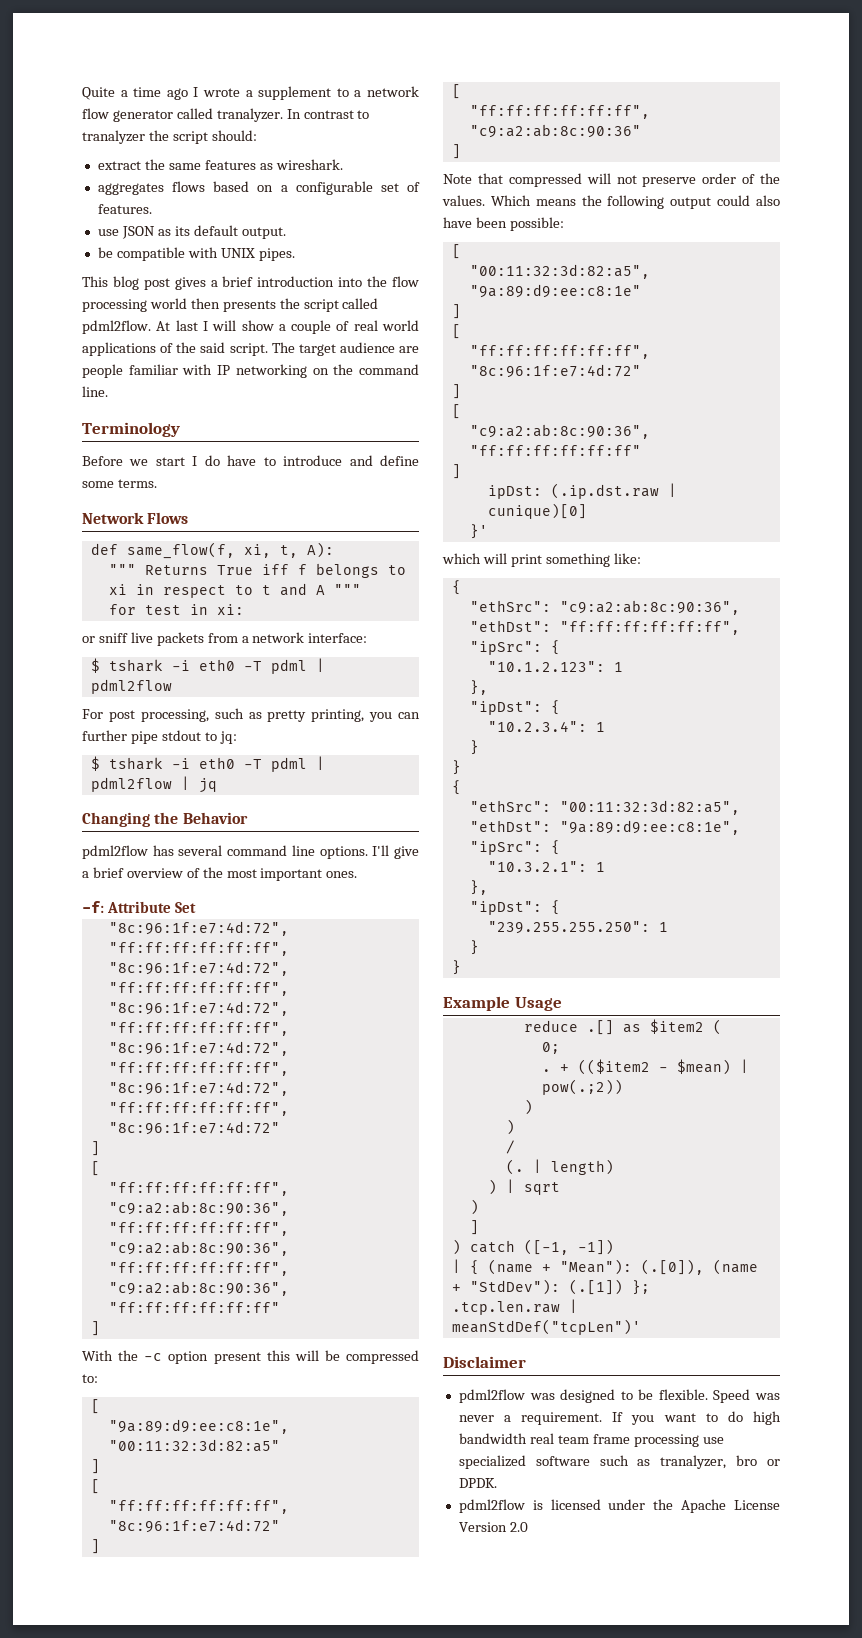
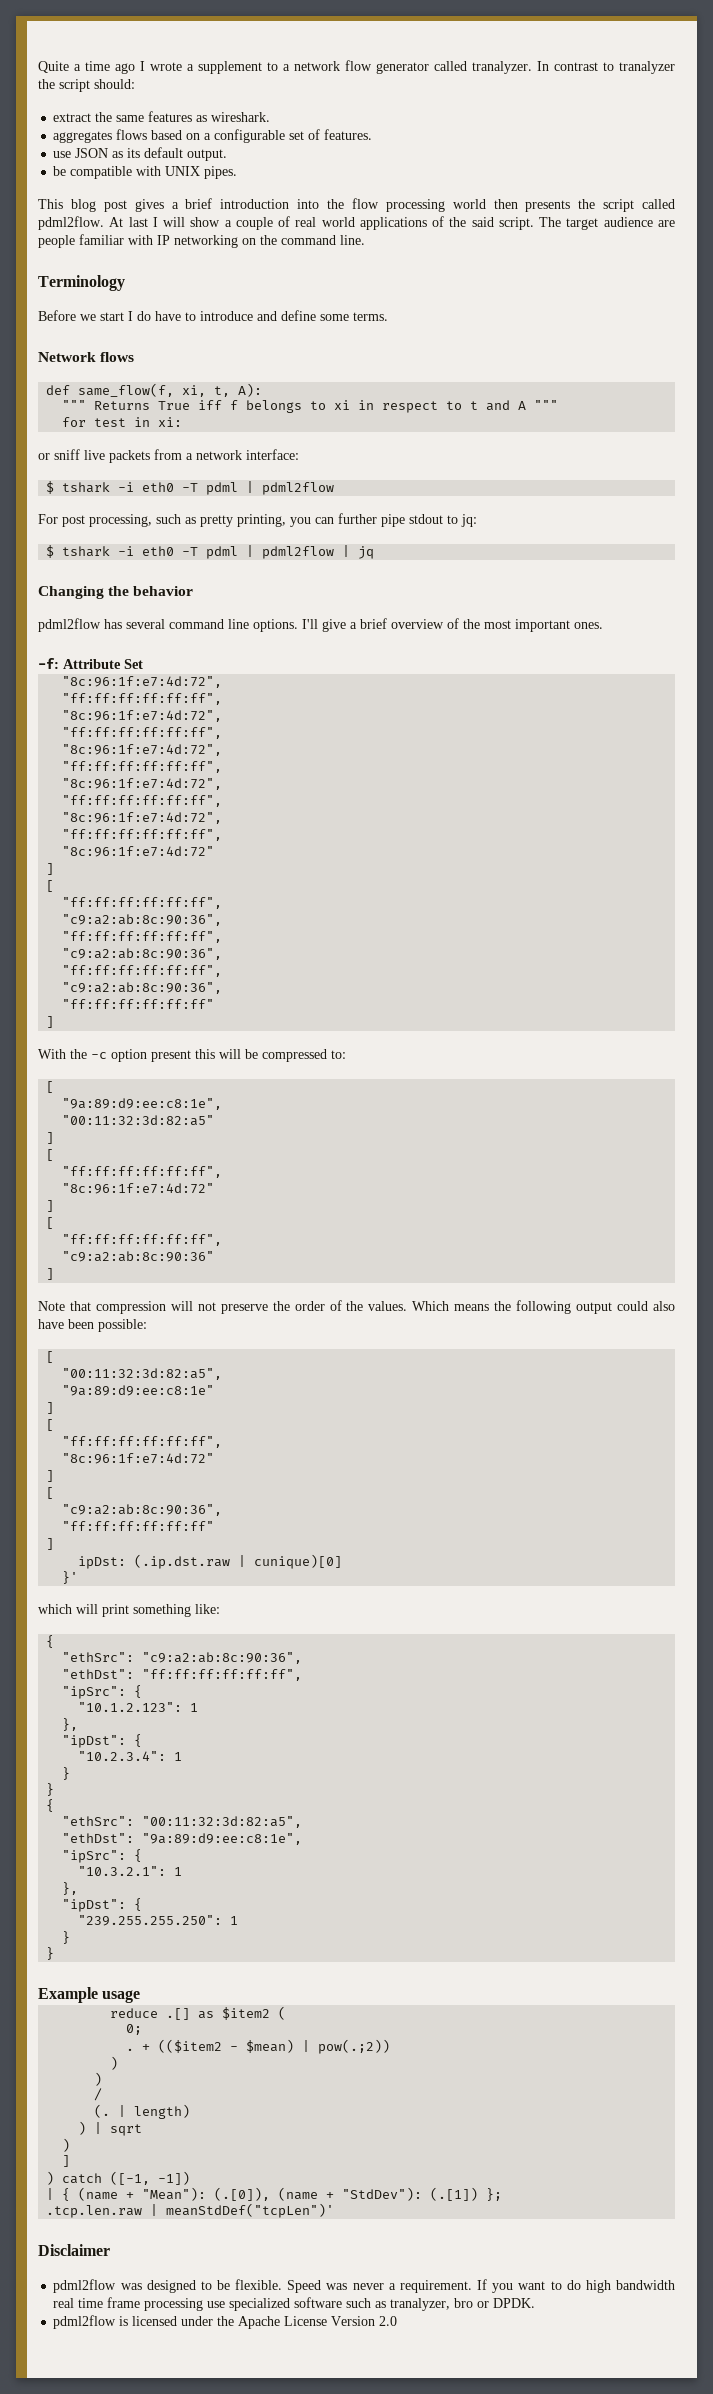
[147,512,189,524] Flows -> [100,352,135,362] flows
[182,812,248,824] Behavior -> [133,586,194,596] behavior
[508,173,582,187] compressed -> [95,1301,166,1314] compression
(697, 182) none -> [272,1301,290,1311] the
[514,997,562,1011] Usage -> [102,1990,141,2003] usage
[557,1435,589,1444] team -> [78,2298,104,2308] time

